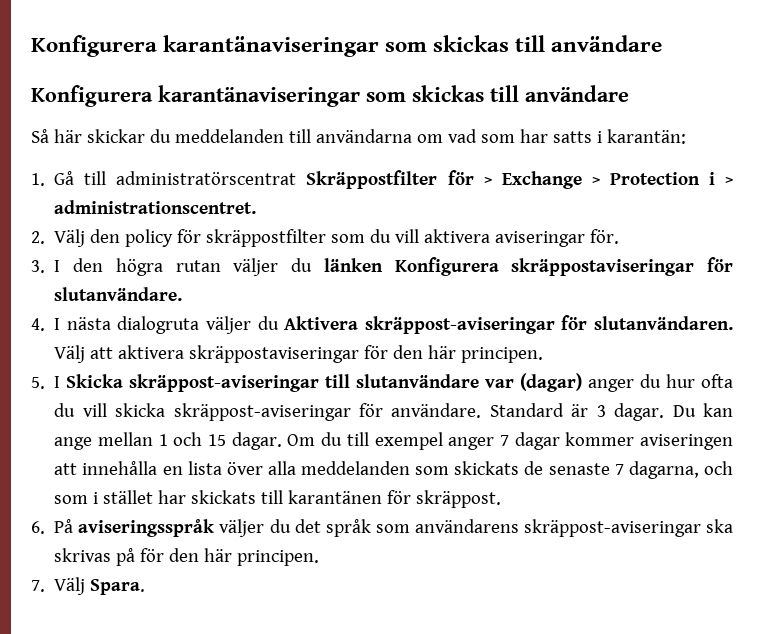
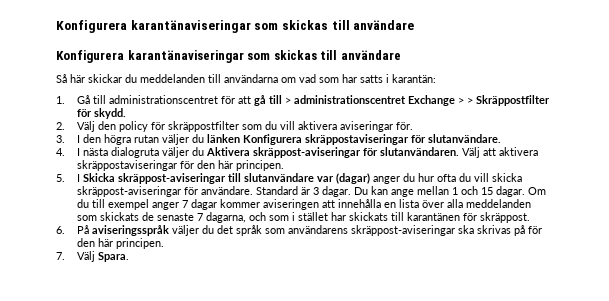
[116,170,734,189] [54,200,257,214] administratörscentrat Skräppostfilter för > Exchange > Protection i > administrationscentret. -> [108,95,550,106] [76,108,126,119] administrationscentret för att gå till > administrationscentret Exchange > > Skräppostfilter för skydd.

